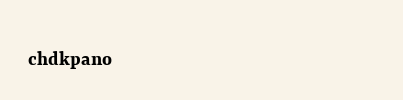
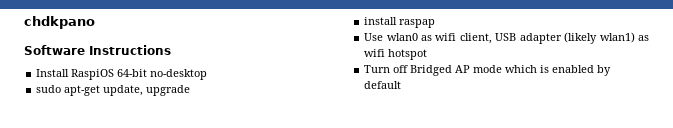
(112, 60) none -> [24,45,171,55] [36,69,208,80] [36,85,191,96] [364,17,436,28] [364,32,649,44] [364,49,428,60] [364,65,612,76] [364,81,402,89] // Software Instructions // Install RaspiOS 64-bit no-desktop // sudo apt-get update, upgrade // install raspap // Use wlan0 as wifi client, USB adapter (likely wlan1) as wifi hotspot // Turn off Bridged AP mode which is enabled by default

